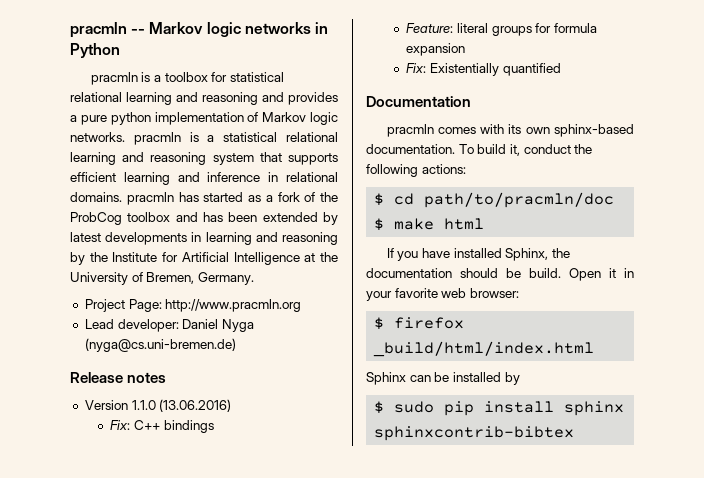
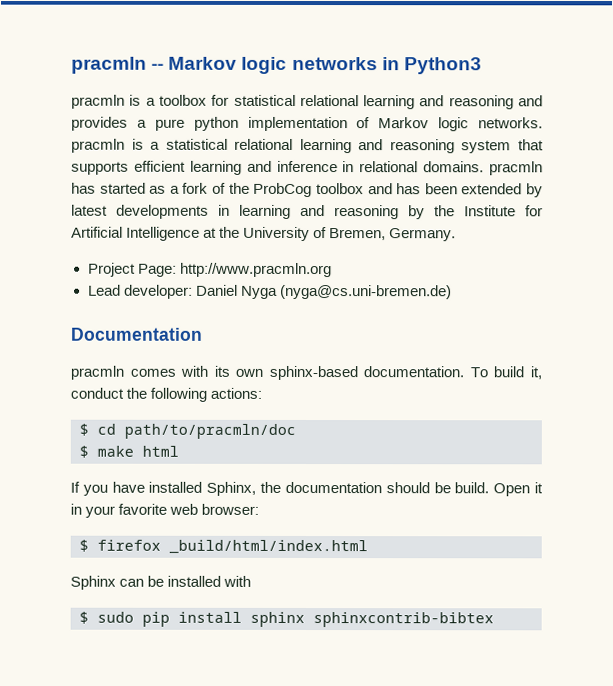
[70,43,120,58] Python -> [403,57,482,75] Python3
[70,372,167,383] [84,399,232,412] [110,420,214,433] [406,23,597,36] [406,43,466,56] [406,63,561,76] // Release notes // Version 1.1.0 (13.06.2016) // Fix: C++ bindings // Feature: literal groups for formula expansion // Fix: Existentially quantified -> (452, 292) none
[504,372,520,385] by -> [223,575,252,587] with

